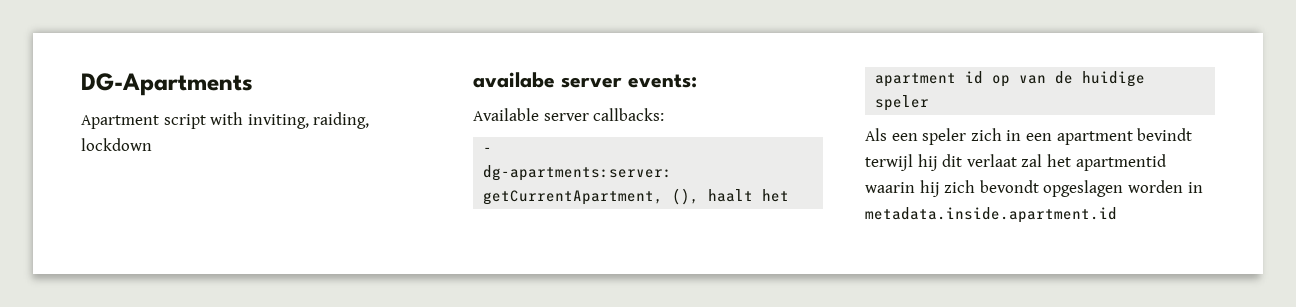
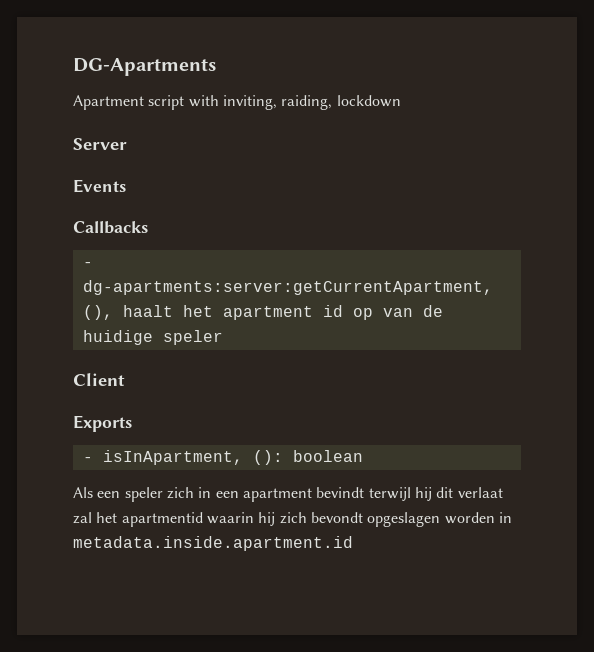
[473,72,697,88] [473,108,665,121] availabe server events: // Available server callbacks: -> [73,138,127,150] [73,179,126,193] [73,221,148,234] Server // Events // Callbacks
(930, 103) none -> [73,373,125,386] [73,415,132,432] [82,450,363,465] // Client // Exports // - isInApartment, (): boolean

